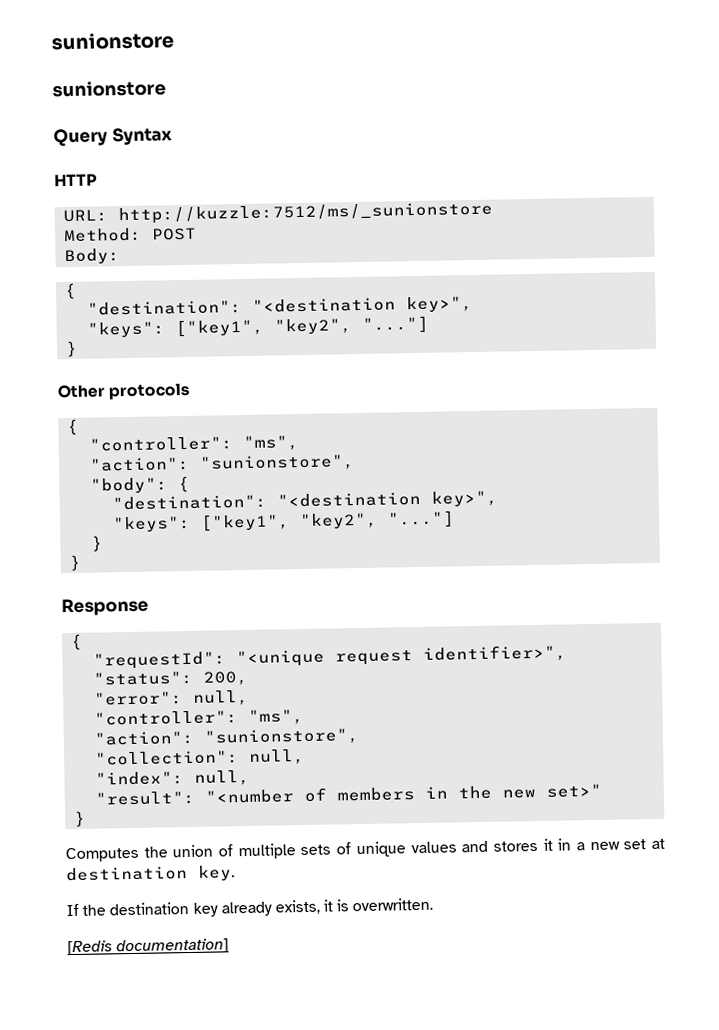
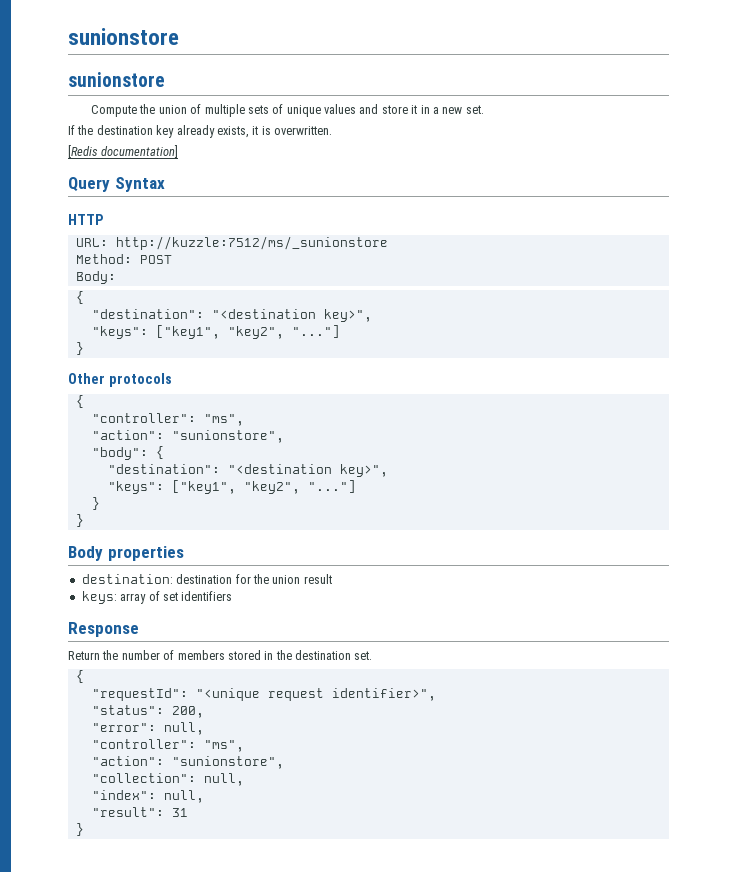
(166, 89) none -> [91,104,484,117] [68,125,332,138] [68,145,179,158] // Compute the union of multiple sets of unique values and store it in a new set. // If the destination key already exists, it is overwritten. // [Redis documentation]
[61,597,149,617] Response -> [68,546,184,561] [81,574,332,584] [81,591,233,604] [68,622,139,637] [68,650,373,660] Body properties // destination: destination for the union result // keys: array of set identifiers // Response // Return the number of members stored in the destination set.
[205,783,603,804] [74,810,87,827] [65,838,665,863] [66,865,235,882] [66,897,434,917] [67,938,230,956] "<number of members in the new set>" // } // Computes the union of multiple sets of unique values and stores it in a new set at destination key. // If the destination key already exists, it is overwritten. // [Redis documentation] -> [171,808,188,817] [75,823,84,836] 31 // }

